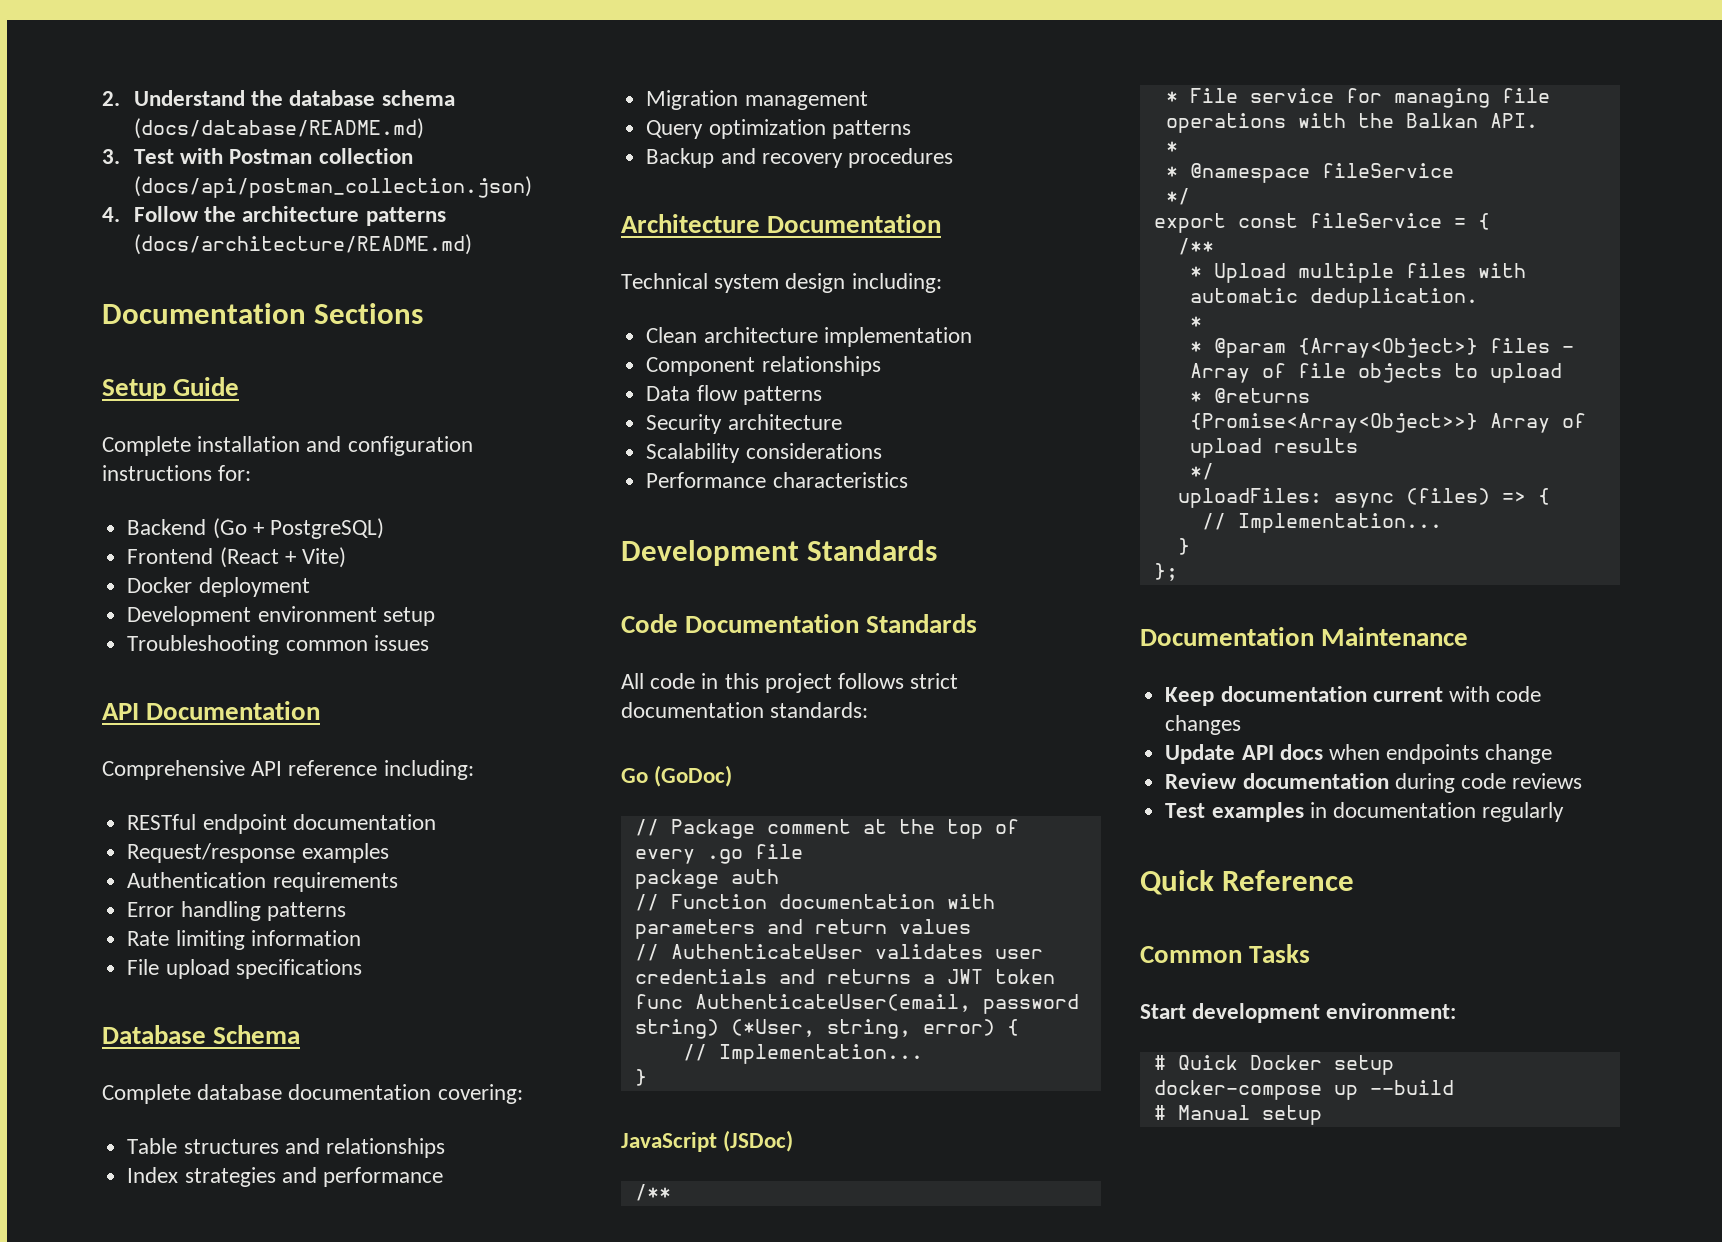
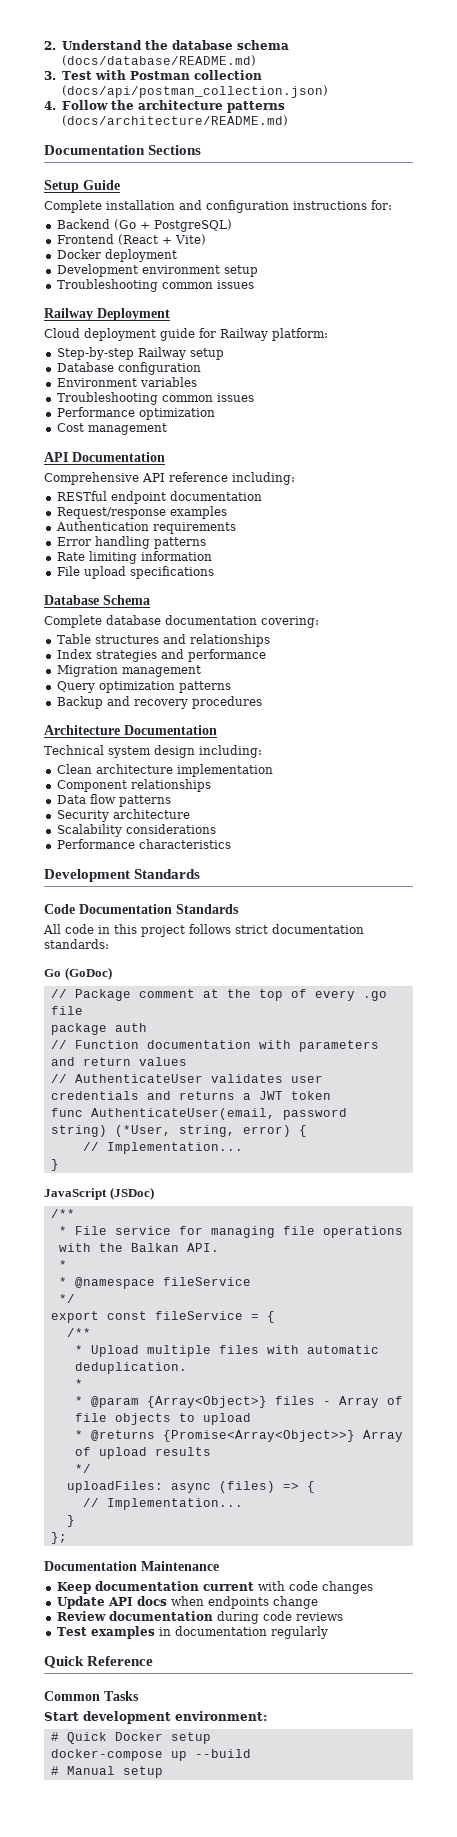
(429, 643) none -> [44,308,170,321] [44,328,328,341] [56,347,224,360] [56,362,201,375] [56,377,197,387] [56,392,254,405] [56,407,215,420] [56,423,167,435] // Railway Deployment // Cloud deployment guide for Railway platform: // Step-by-step Railway setup // Database configuration // Environment variables // Troubleshooting common issues // Performance optimization // Cost management

